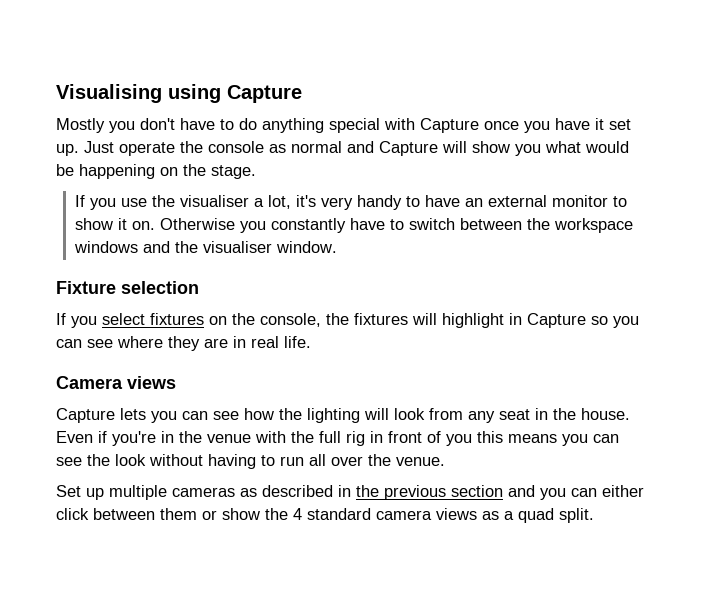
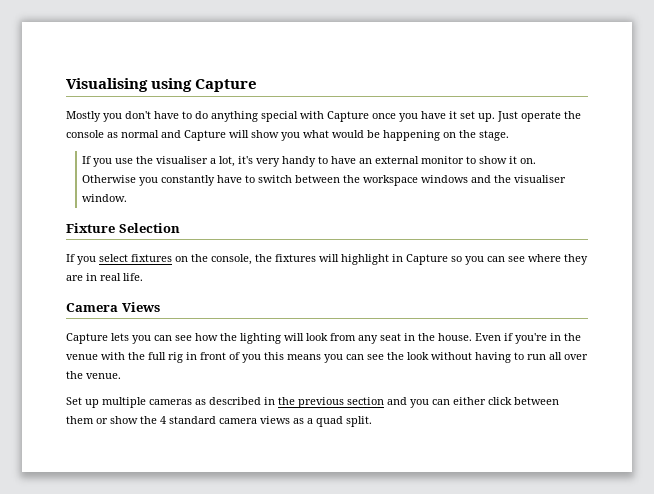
[121,281,199,294] selection -> [118,223,180,233] Selection
[127,376,176,389] views -> [121,302,160,312] Views

